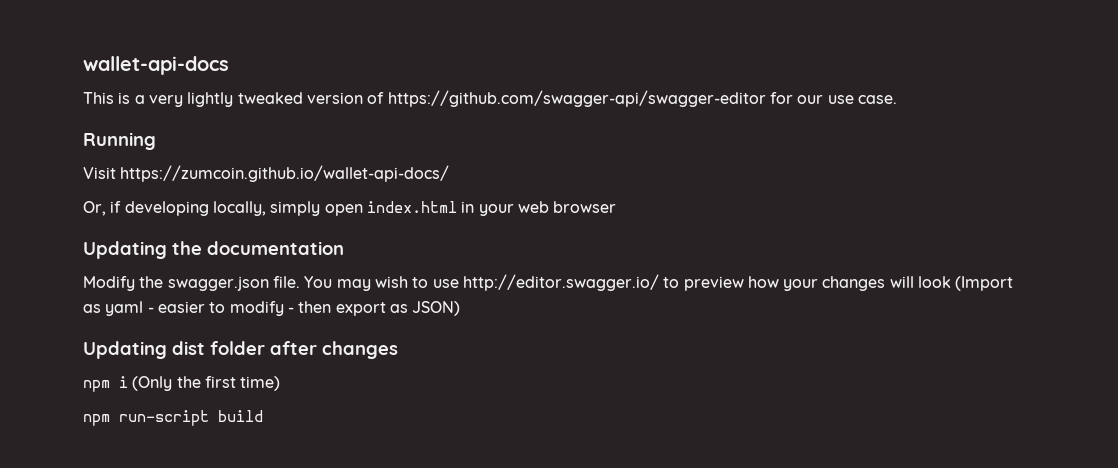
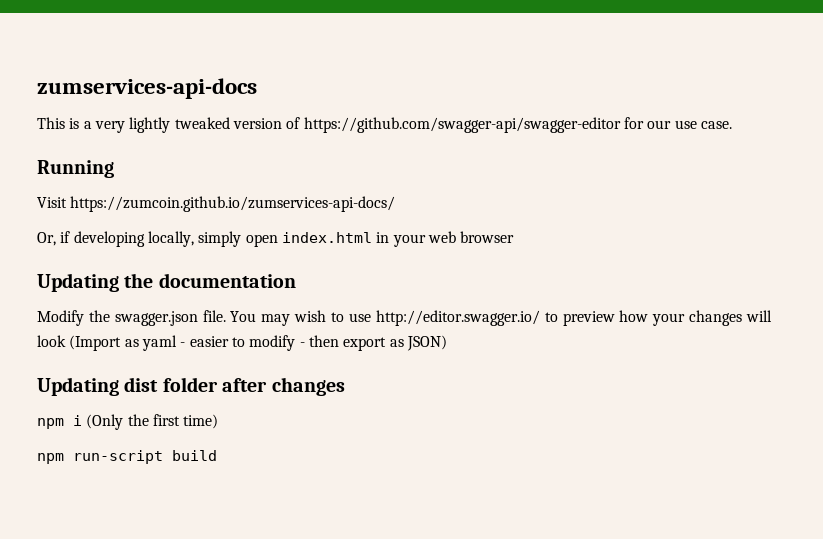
[83,56,229,75] wallet-api-docs -> [37,78,257,99] zumservices-api-docs
[120,165,450,182] https://zumcoin.github.io/wallet-api-docs/ -> [70,196,396,212] https://zumcoin.github.io/zumservices-api-docs/

